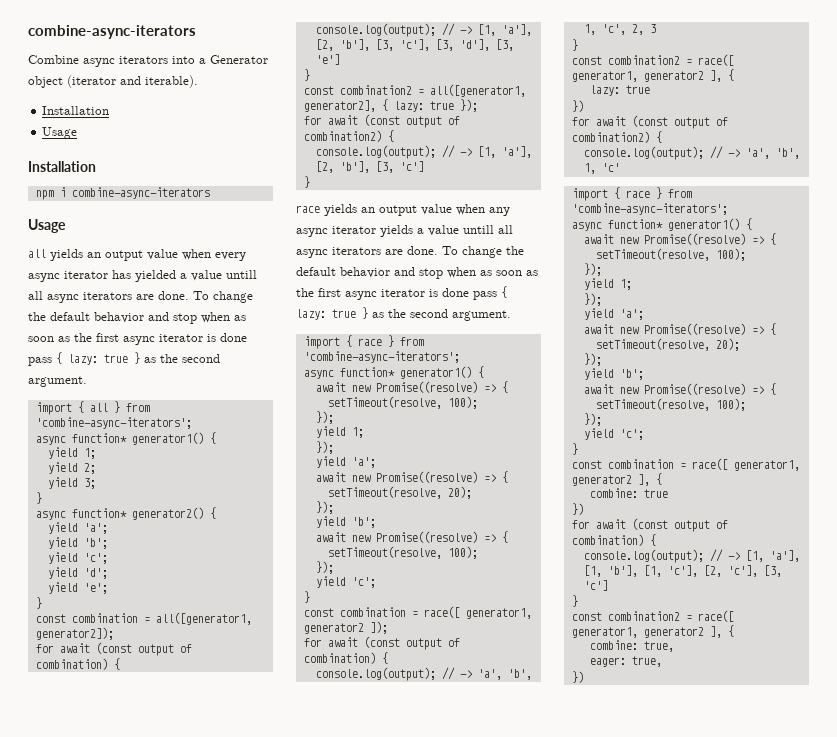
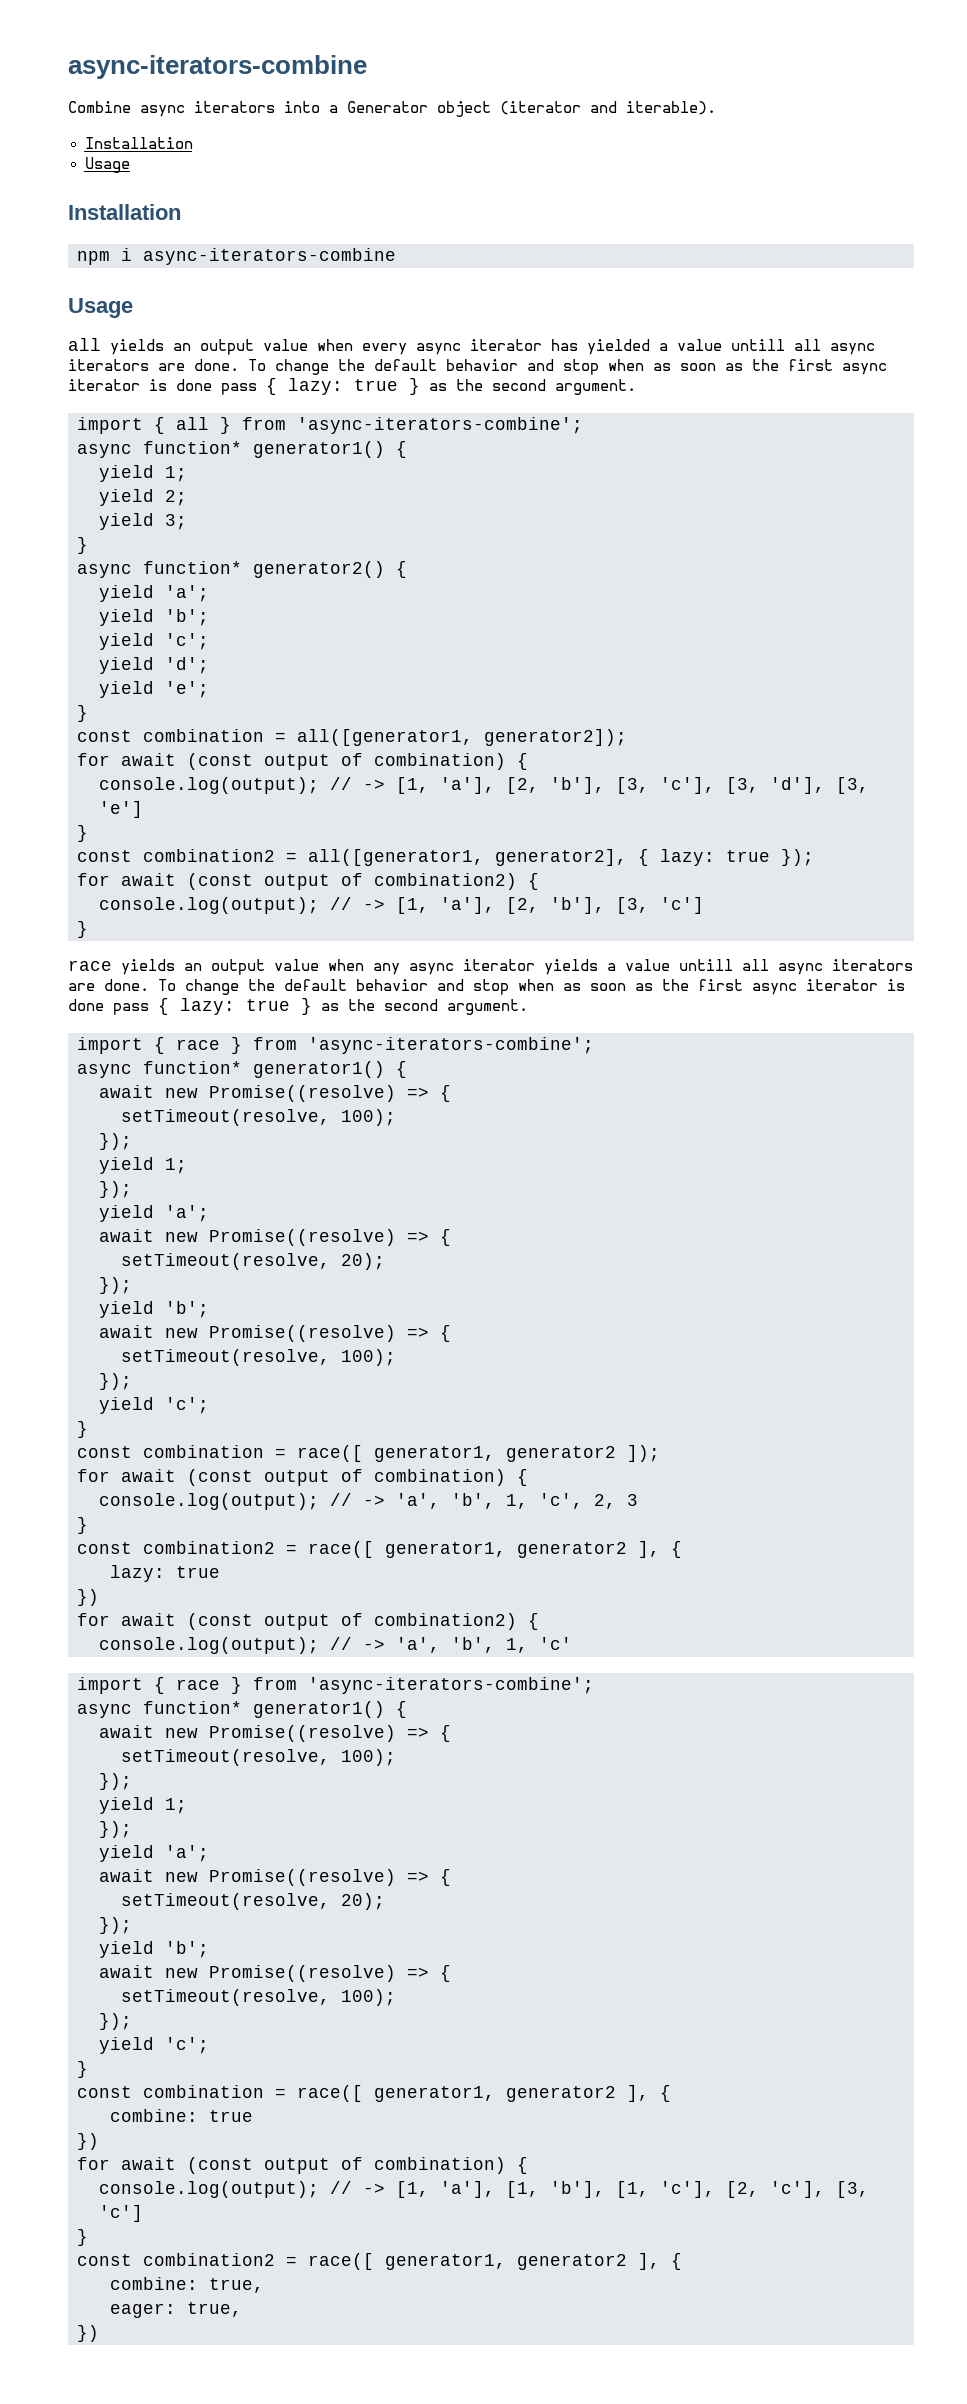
[28,25,196,39] combine-async-iterators -> [68,55,367,79] async-iterators-combine
[71,187,210,199] combine-async-iterators -> [143,248,396,265] async-iterators-combine
[35,417,192,429] 'combine-async-iterators'; -> [297,417,583,434] 'async-iterators-combine';
[303,351,460,363] 'combine-async-iterators'; -> [308,1037,594,1054] 'async-iterators-combine';
[571,203,728,215] 'combine-async-iterators'; -> [308,1677,594,1694] 'async-iterators-combine';

